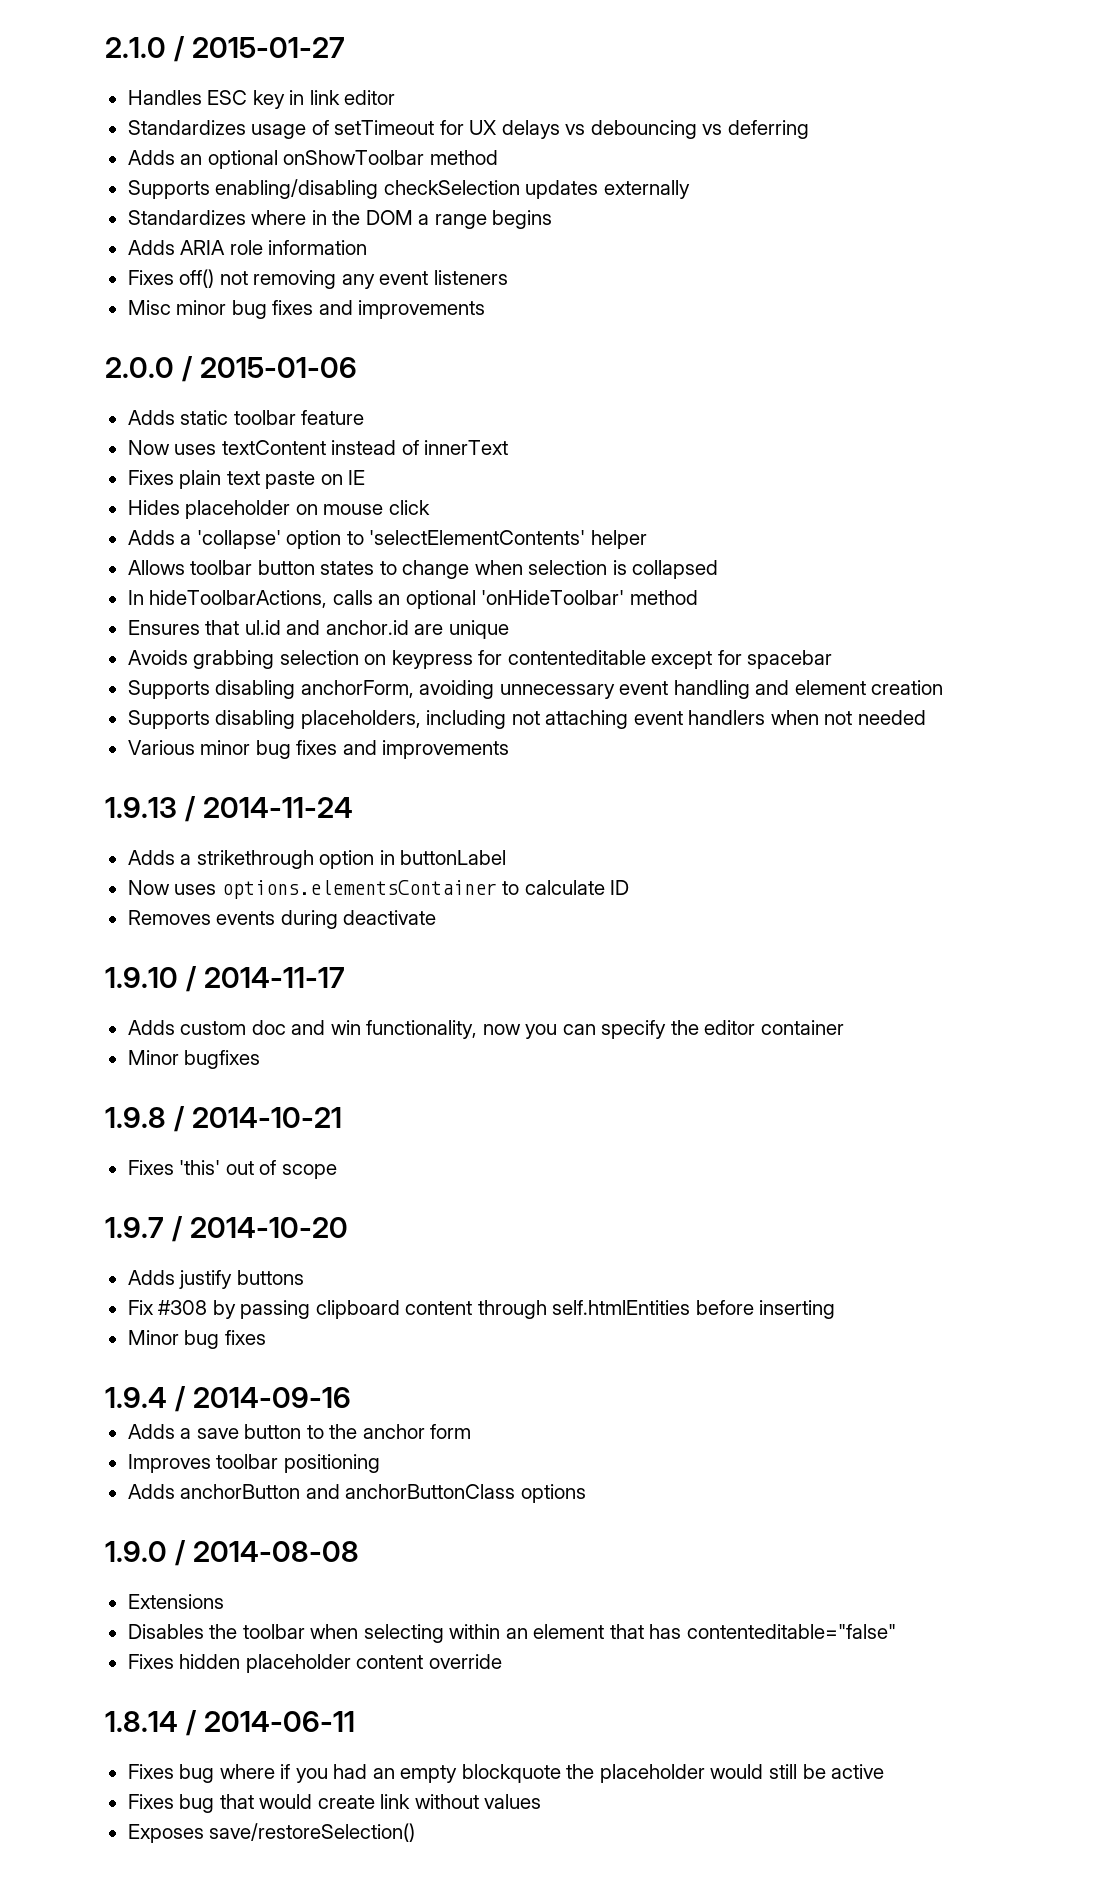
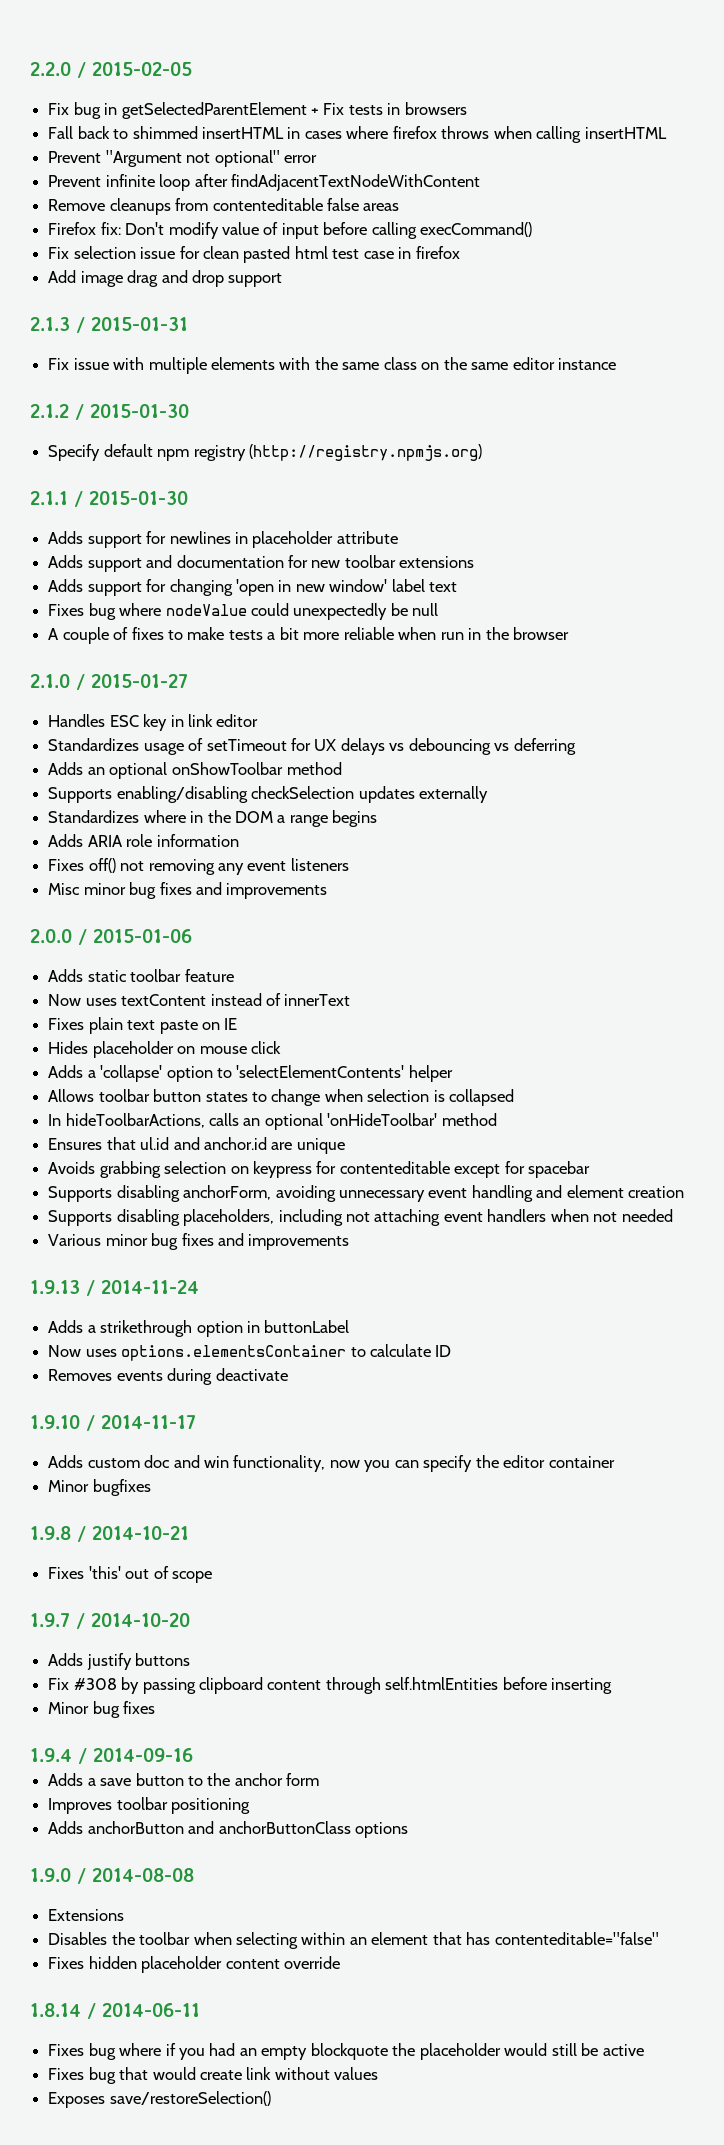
(105, 47) none -> [30,62,192,78] [48,102,467,119] [48,126,667,143] [48,150,317,167] [48,174,480,191] [48,198,400,215] [48,222,533,239] [48,246,460,263] [48,270,283,287] [30,317,188,333] [48,357,617,374] [30,404,189,420] [48,444,482,461] [30,491,188,507] [48,531,398,548] [48,555,475,572] [48,579,458,596] [48,603,439,620] [48,627,569,644] 2.2.0 / 2015-02-05 // Fix bug in getSelectedParentElement + Fix tests in browsers // Fall back to shimmed insertHTML in cases where firefox throws when calling insertHTML // Prevent "Argument not optional" error // Prevent infinite loop after findAdjacentTextNodeWithContent // Remove cleanups from contenteditable false areas // Firefox fix: Don't modify value of input before calling execCommand() // Fix selection issue for clean pasted html test case in firefox // Add image drag and drop support // 2.1.3 / 2015-01-31 // Fix issue with multiple elements with the same class on the same editor instance // 2.1.2 / 2015-01-30 // Specify default npm registry (http://registry.npmjs.org) // 2.1.1 / 2015-01-30 // Adds support for newlines in placeholder attribute // Adds support and documentation for new toolbar extensions // Adds support for changing 'open in new window' label text // Fixes bug where nodeValue could unexpectedly be null // A couple of fixes to make tests a bit more reliable when run in the browser //

